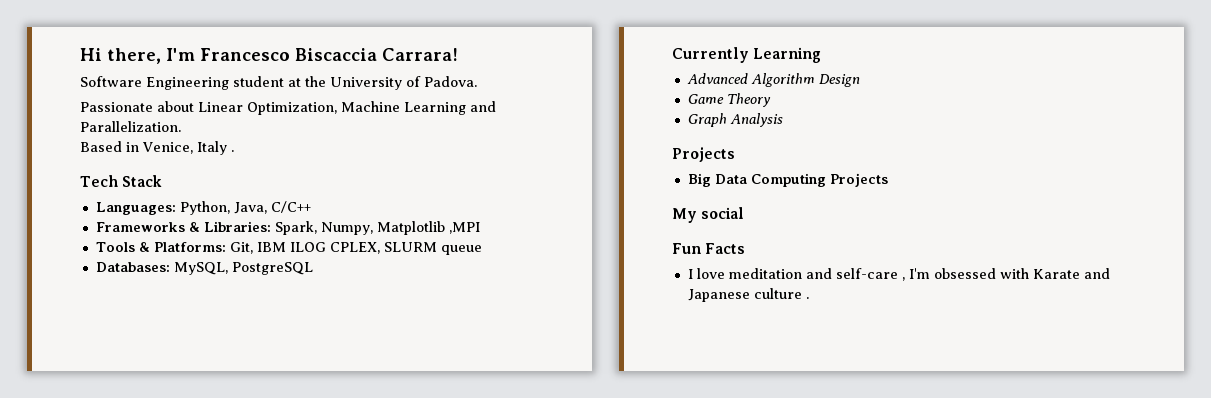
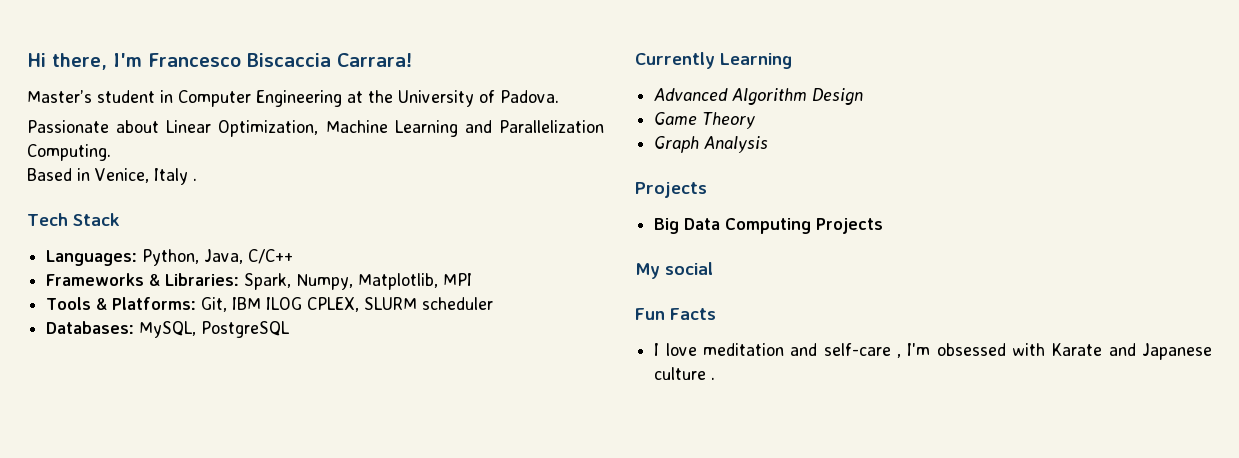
[80,76,284,90] Software Engineering student -> [27,90,342,107] Master’s student in Computer Engineering
[80,121,181,132] Parallelization. -> [499,120,605,133] [27,144,111,161] Parallelization Computing.
[376,221,480,235] Matplotlib ,MPI -> [358,273,473,290] Matplotlib, MPI
[440,245,482,255] queue -> [422,297,494,310] scheduler

